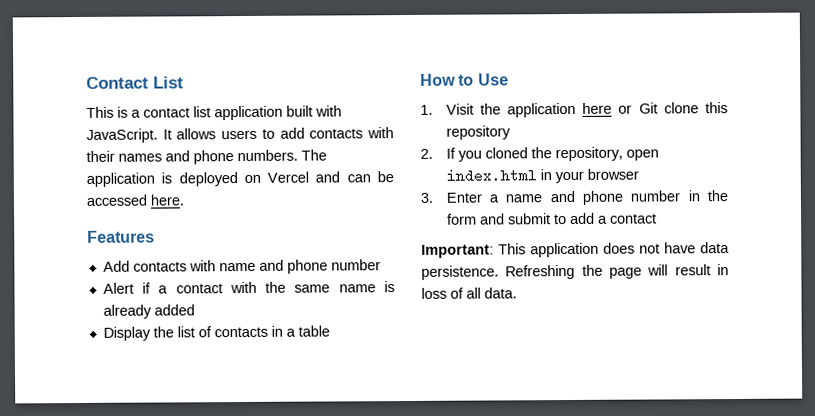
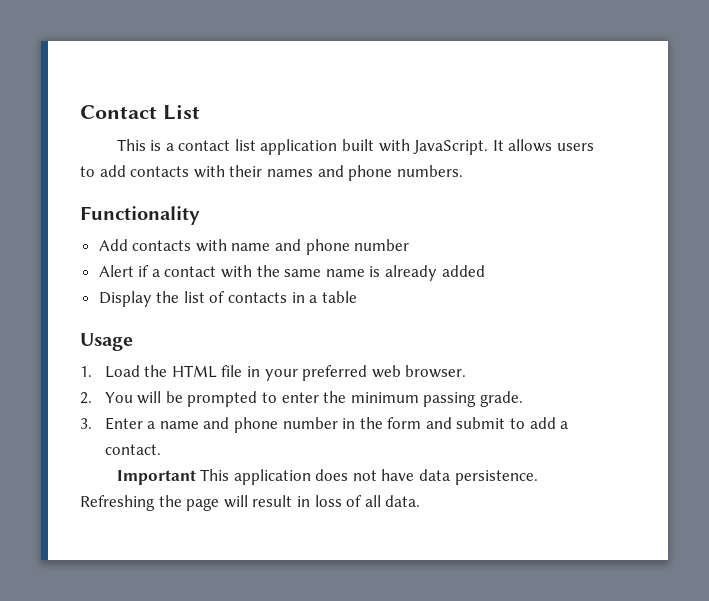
[301,149,327,161] [86,171,394,187] [86,194,184,206] [87,230,155,243] The application is deployed on Vercel and can be accessed here. // Features -> [80,206,200,225] // Functionality
[420,73,509,86] [420,102,728,118] [445,125,511,140] [420,146,659,162] [445,168,639,184] How to Use // 1. Visit the application here or Git clone this repository // 2. If you cloned the repository, open index.html in your browser -> [80,333,133,351] [80,365,467,381] [80,391,523,407] Usage // 1. Load the HTML file in your preferred web browser. // 2. You will be prompted to enter the minimum passing grade.
[609,213,657,224] [421,244,494,258] contact // Important: -> [104,444,161,455] [116,470,196,485] contact. // Important

